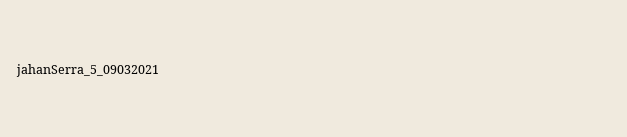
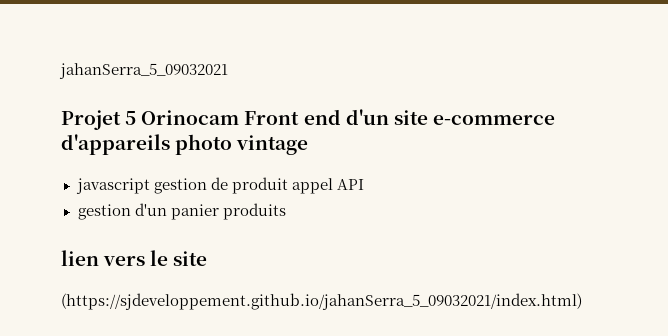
(159, 70) none -> [61,109,555,130] [61,134,309,155] [75,177,364,194] [77,203,286,220] [61,250,208,266] [61,293,582,310] // Projet 5 Orinocam Front end d'un site e-commerce d'appareils photo vintage // javascript gestion de produit appel API // gestion d'un panier produits // lien vers le site // (https://sjdeveloppement.github.io/jahanSerra_5_09032021/index.html)

